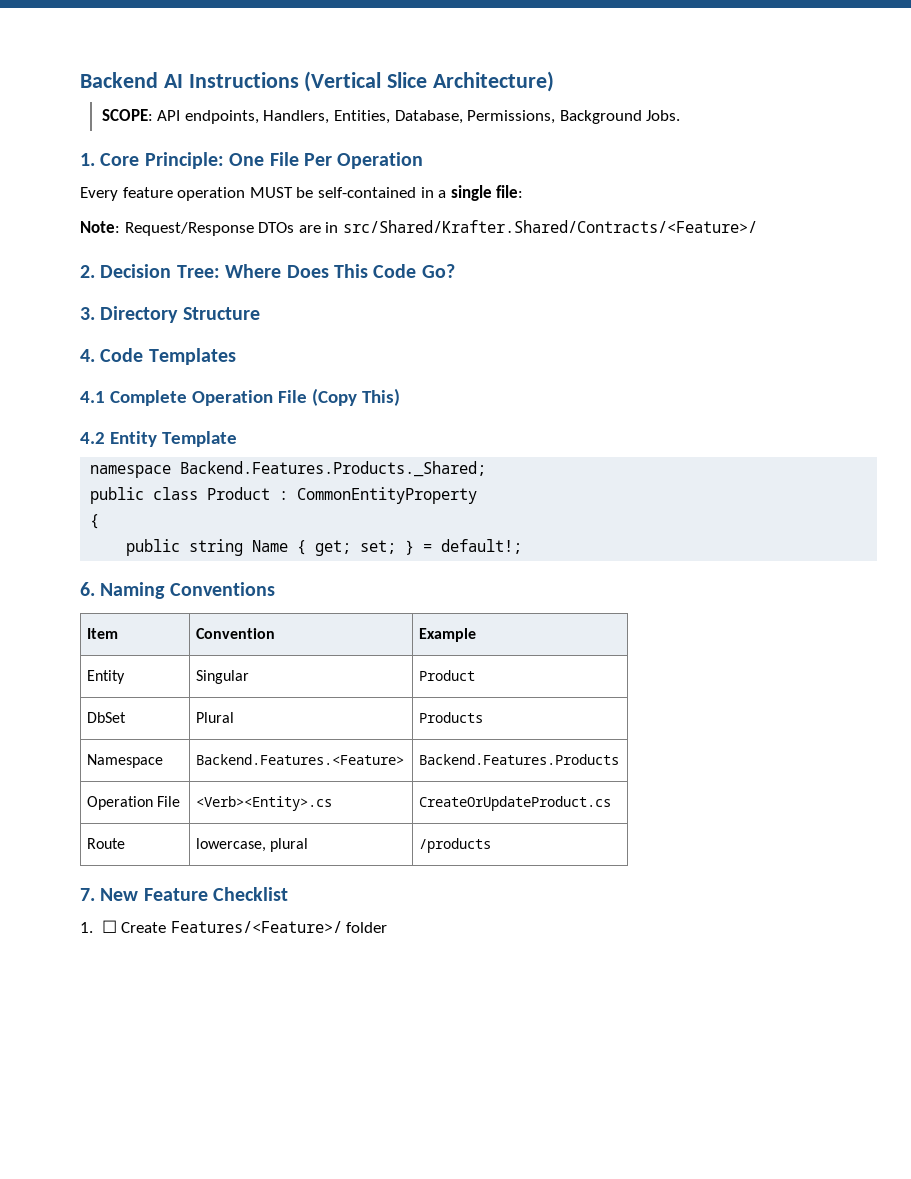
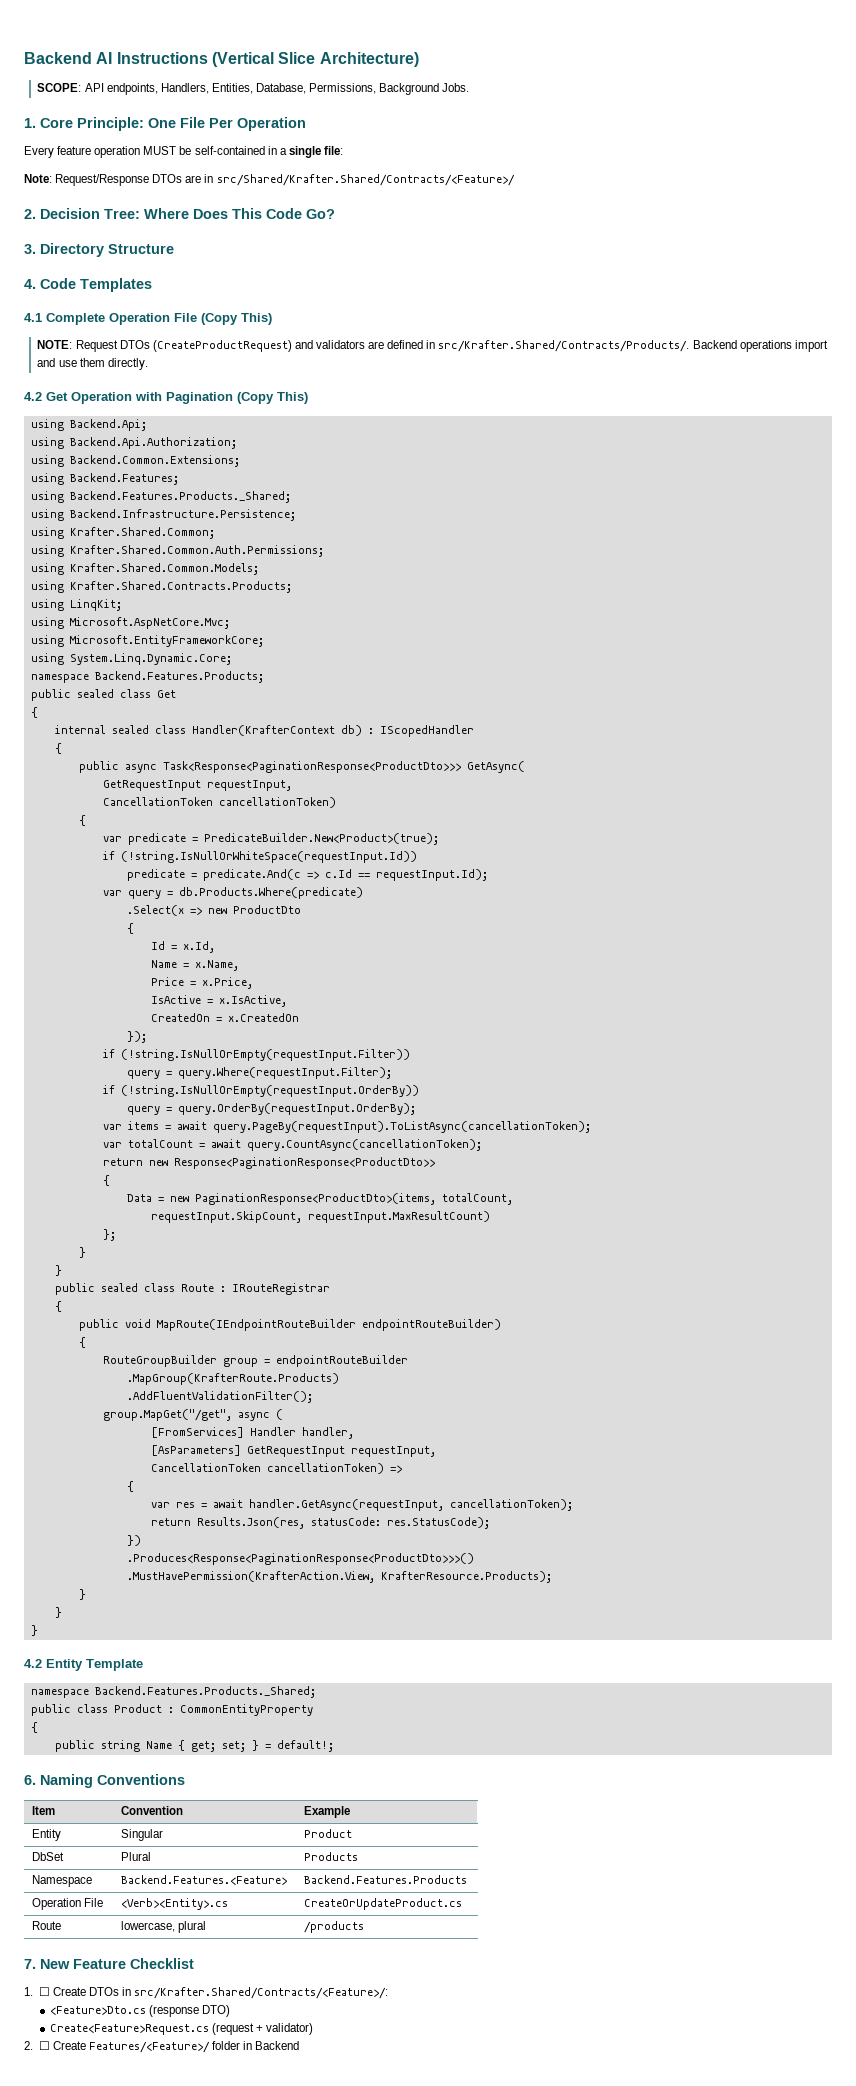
(400, 397) none -> [37,340,828,352] [37,358,148,370] [24,392,308,404] [30,419,147,431] [30,437,237,449] [30,455,240,467] [30,473,179,485] [30,491,291,503] [30,509,296,521] [30,527,215,539] [30,545,324,557] [30,563,259,575] [30,581,292,593] [30,599,122,611] [30,617,230,629] [30,635,264,647] [30,653,232,665] [30,671,264,683] [30,689,176,701] [30,707,38,718] [54,725,474,737] [54,743,62,754] [78,761,525,773] [102,780,292,791] [102,797,336,808] [78,815,86,826] [102,833,439,845] [102,851,417,863] [126,869,488,881] [102,887,363,899] [126,905,301,916] [126,923,134,934] [150,941,215,953] [150,960,239,971] [150,977,253,989] [150,995,287,1007] [150,1013,299,1022] [126,1031,147,1043] [102,1049,410,1061] [126,1067,392,1079] [102,1085,419,1097] [126,1103,416,1115] [102,1121,591,1133] [102,1139,482,1151] [102,1157,435,1169] [102,1175,110,1186] [126,1193,513,1205] [150,1211,490,1223] [102,1229,116,1241] [78,1247,86,1258] [54,1265,62,1276] [54,1283,330,1295] [54,1301,62,1312] [78,1319,501,1331] [78,1337,86,1348] [102,1355,408,1367] [126,1373,339,1385] [126,1391,313,1403] [102,1409,283,1421] [150,1427,354,1439] [150,1445,436,1457] [150,1463,402,1474] [126,1481,134,1492] [150,1499,573,1511] [150,1517,490,1529] [126,1535,141,1546] [126,1553,474,1565] [126,1571,552,1583] [78,1589,86,1600] [54,1607,62,1618] [30,1625,38,1636] // NOTE: Request DTOs (CreateProductRequest) and validators are defined in src/Krafter.Shared/Contracts/Products/. Backend operations import and use them directly. // 4.2 Get Operation with Pagination (Copy This) // using Backend.Api; // using Backend.Api.Authorization; // using Backend.Common.Extensions; // using Backend.Features; // using Backend.Features.Products._Shared; // using Backend.Infrastructure.Persistence; // using Krafter.Shared.Common; // using Krafter.Shared.Common.Auth.Permissions; // using Krafter.Shared.Common.Models; // using Krafter.Shared.Contracts.Products; // using LinqKit; // using Microsoft.AspNetCore.Mvc; // using Microsoft.EntityFrameworkCore; // using System.Linq.Dynamic.Core; // namespace Backend.Features.Products; // public sealed class Get // { // internal sealed class Handler(KrafterContext db) : IScopedHandler // { // public async Task<Response<PaginationResponse<ProductDto>>> GetAsync( // GetRequestInput requestInput, // CancellationToken cancellationToken) // { // var predicate = PredicateBuilder.New<Product>(true); // if (!string.IsNullOrWhiteSpace(requestInput.Id)) // predicate = predicate.And(c => c.Id == requestInput.Id); // var query = db.Products.Where(predicate) // .Select(x => new ProductDto // { // Id = x.Id, // Name = x.Name, // Price = x.Price, // IsActive = x.IsActive, // CreatedOn = x.CreatedOn // }); // if (!string.IsNullOrEmpty(requestInput.Filter)) // query = query.Where(requestInput.Filter); // if (!string.IsNullOrEmpty(requestInput.OrderBy)) // query = query.OrderBy(requestInput.OrderBy); // var items = await query.PageBy(requestInput).ToListAsync(cancellationToken); // var totalCount = await query.CountAsync(cancellationToken); // return new Response<PaginationResponse<ProductDto>> // { // Data = new PaginationResponse<ProductDto>(items, totalCount, // requestInput.SkipCount, requestInput.MaxResultCount) // }; // } // } // public sealed class Route : IRouteRegistrar // { // public void MapRoute(IEndpointRouteBuilder endpointRouteBuilder) // { // RouteGroupBuilder group = endpointRouteBuilder // .MapGroup(KrafterRoute.Products) // .AddFluentValidationFilter(); // group.MapGet("/get", async ( // [FromServices] Handler handler, // [AsParameters] GetRequestInput requestInput, // CancellationToken cancellationToken) => // { // var res = await handler.GetAsync(requestInput, cancellationToken); // return Results.Json(res, statusCode: res.StatusCode); // }) // .Produces<Response<PaginationResponse<ProductDto>>>() // .MustHavePermission(KrafterAction.View, KrafterResource.Products); // } // } // }
[170,921,388,933] Features/<Feature>/ folder -> [88,1987,389,1999] [50,2005,231,2017] [50,2023,314,2035] [24,2041,300,2053] DTOs in src/Krafter.Shared/Contracts/<Feature>/: // <Feature>Dto.cs (response DTO) // Create<Feature>Request.cs (request + validator) // 2. ☐ Create Features/<Feature>/ folder in Backend

